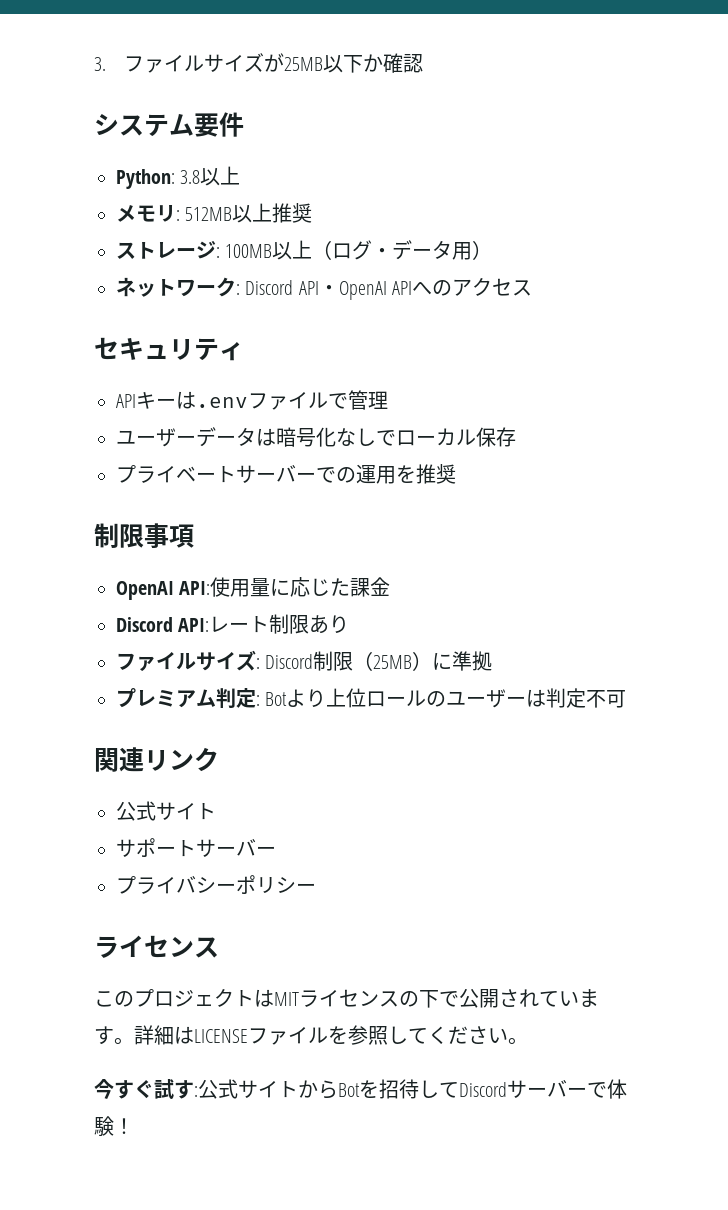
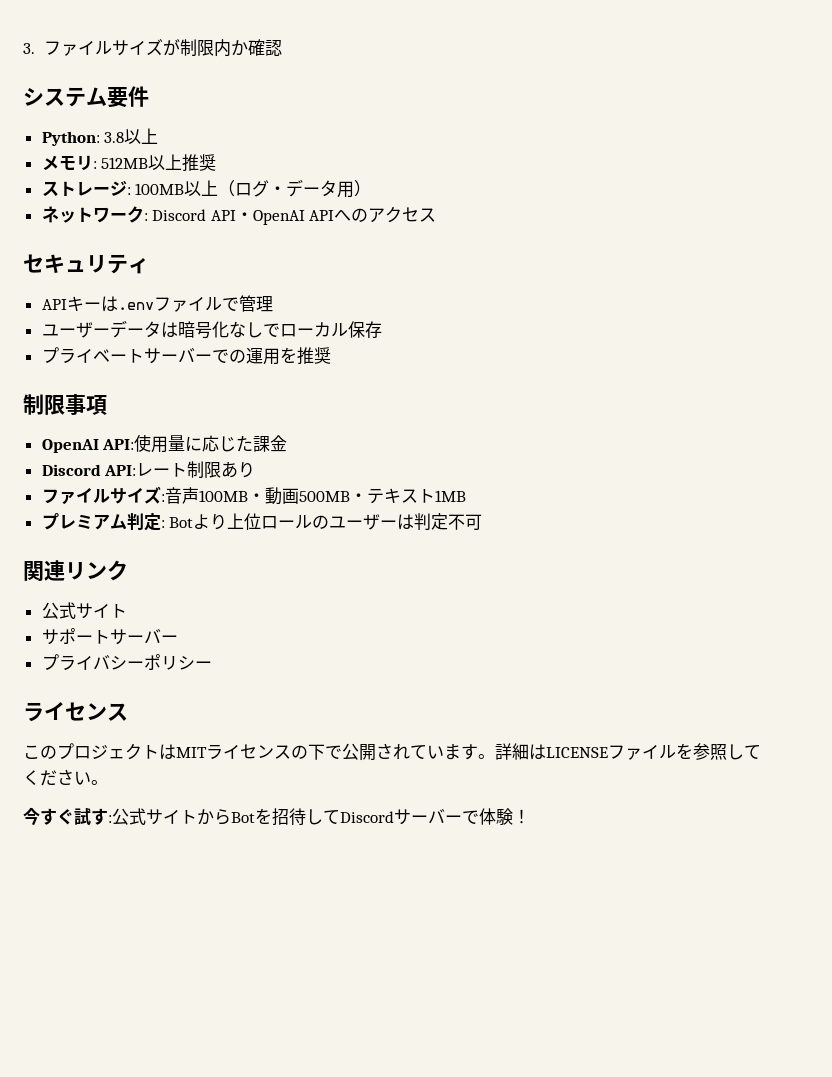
[283,55,363,73] 25MB以下 -> [180,39,232,57] 制限内
[265,651,493,671] Discord制限（25MB）に準拠 -> [164,487,466,505] 音声100MB・動画500MB・テキスト1MB

